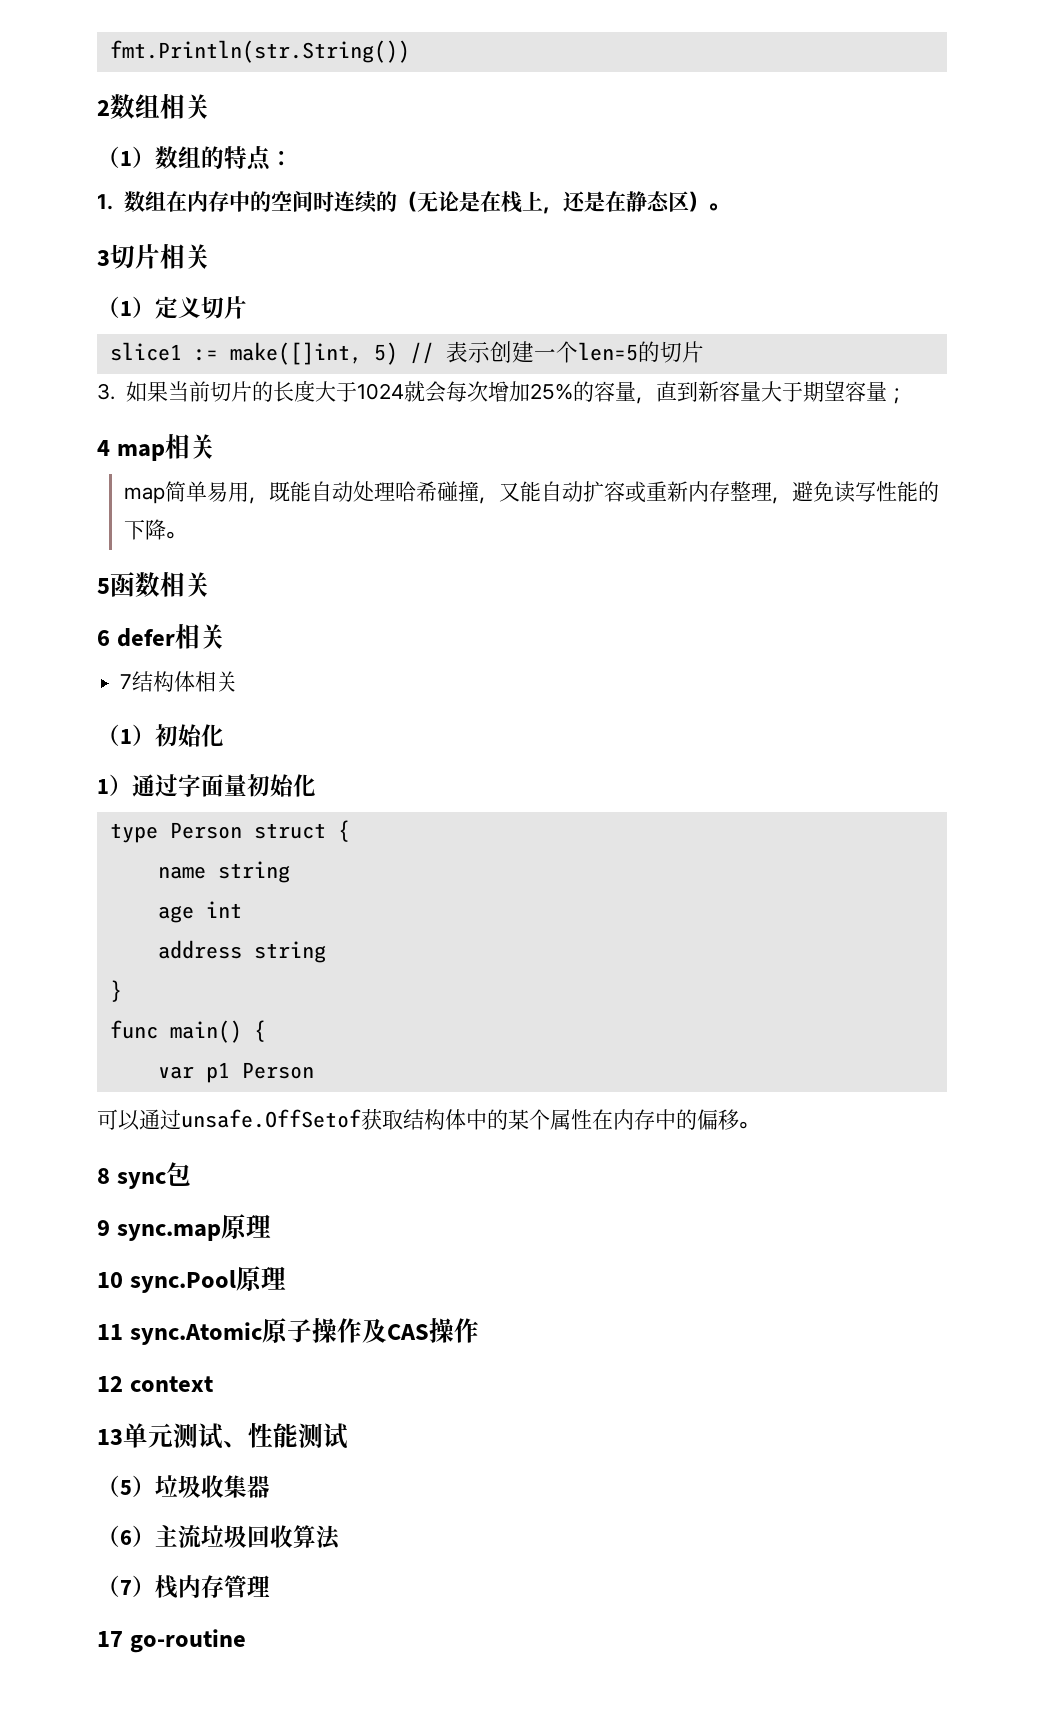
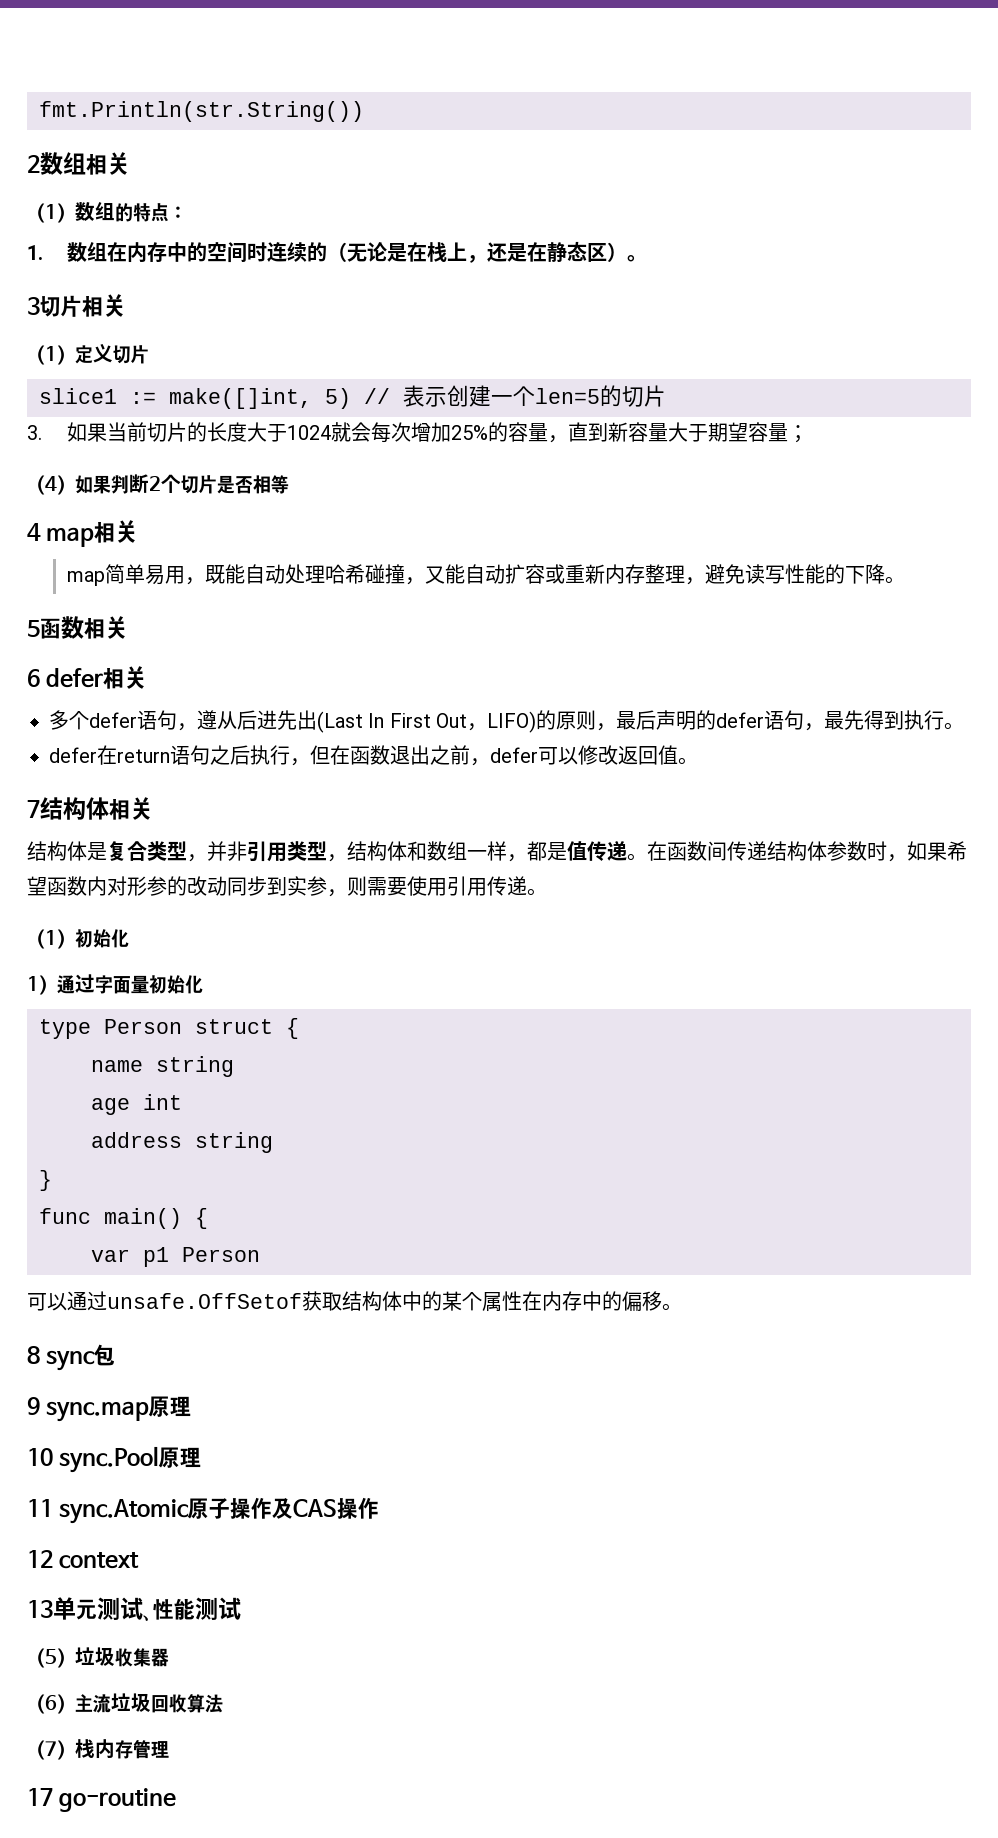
(907, 396) none -> [27,474,289,495] // （4）如果判断2个切片是否相等
[120,671,238,692] 7结构体相关 -> [49,710,965,733] [49,745,698,766] [27,797,153,820] [27,841,967,862] [27,876,547,897] 多个defer语句，遵从后进先出(Last In First Out，LIFO)的原则，最后声明的defer语句，最先得到执行。 // defer在return语句之后执行，但在函数退出之前，defer可以修改返回值。 // 7结构体相关 // 结构体是复合类型，并非引用类型，结构体和数组一样，都是值传递。在函数间传递结构体参数时，如果希望函数内对形参的改动同步到实参，则需要使用引用传递。

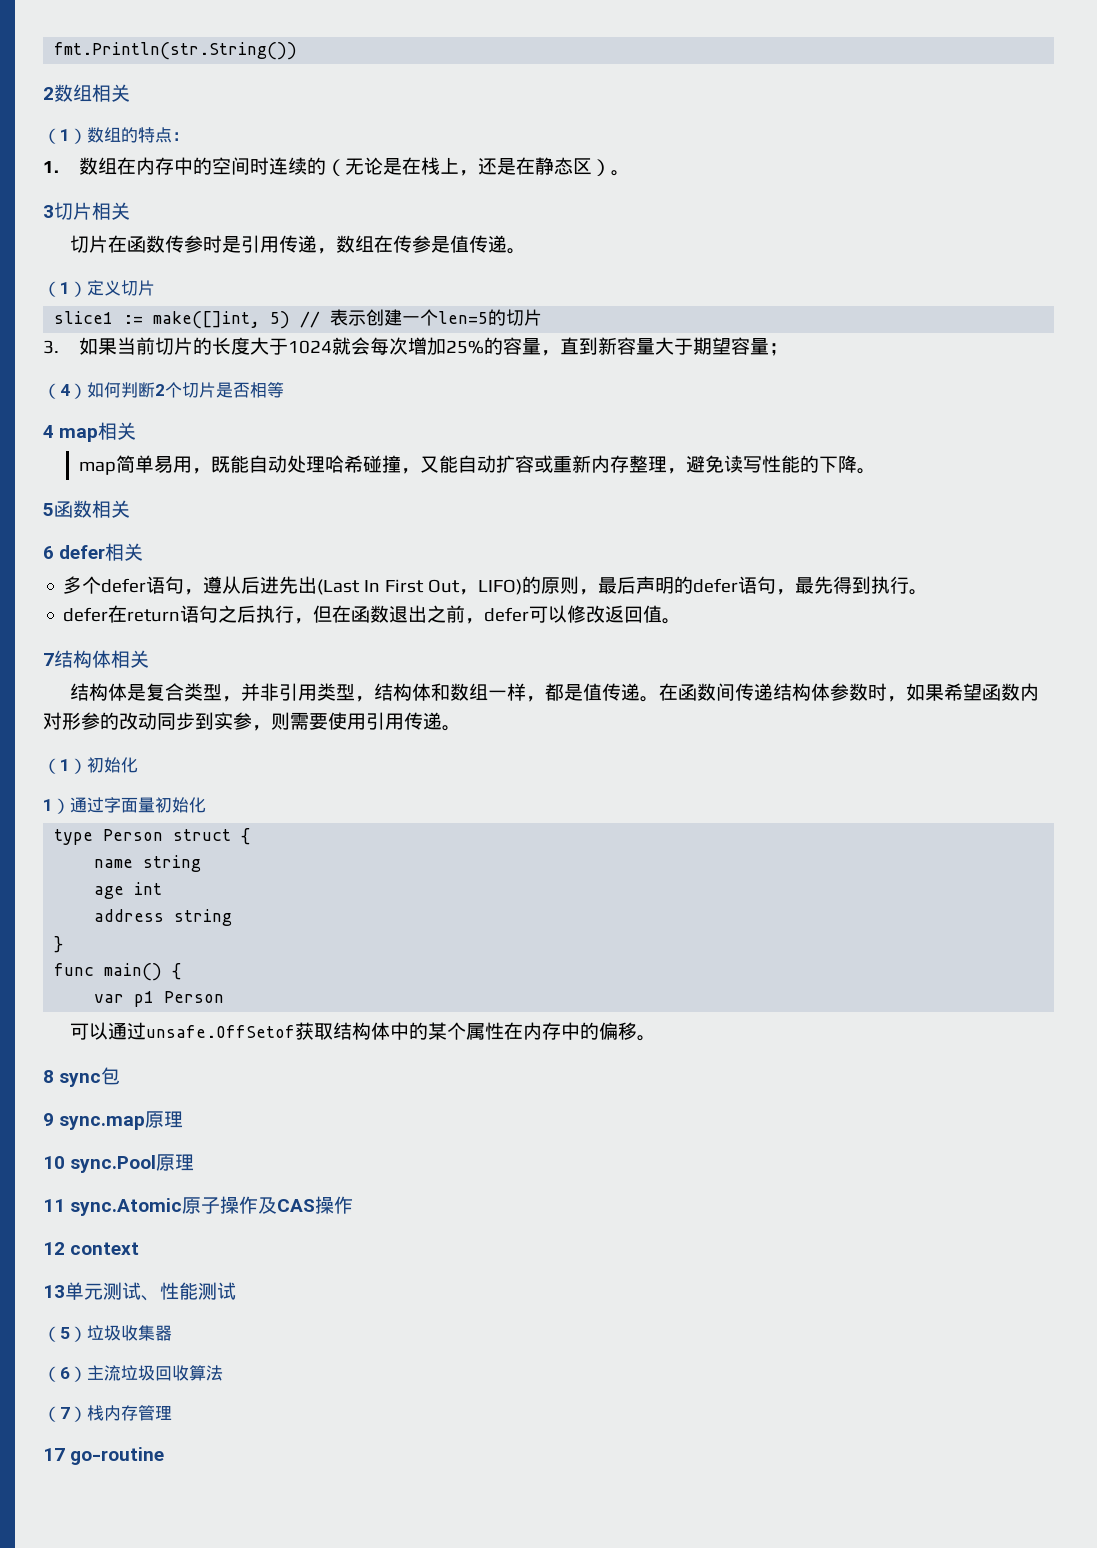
(126, 305) none -> [70,235,527,254] // 切片在函数传参时是引用传递，数组在传参是值传递。
[93,475,111,494] 果 -> [104,382,121,398] 何

